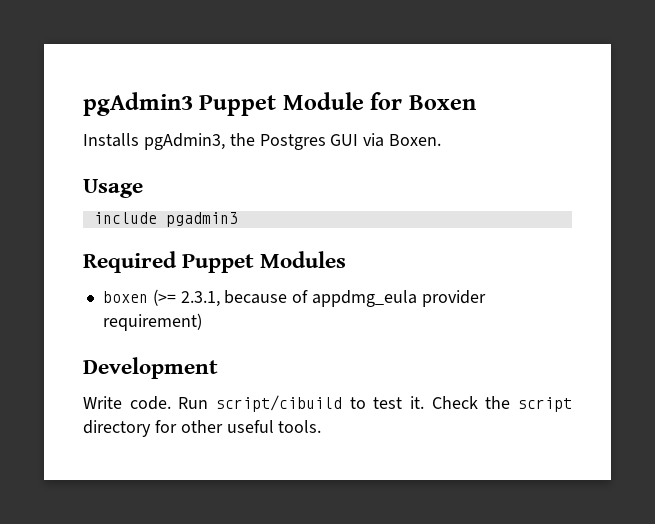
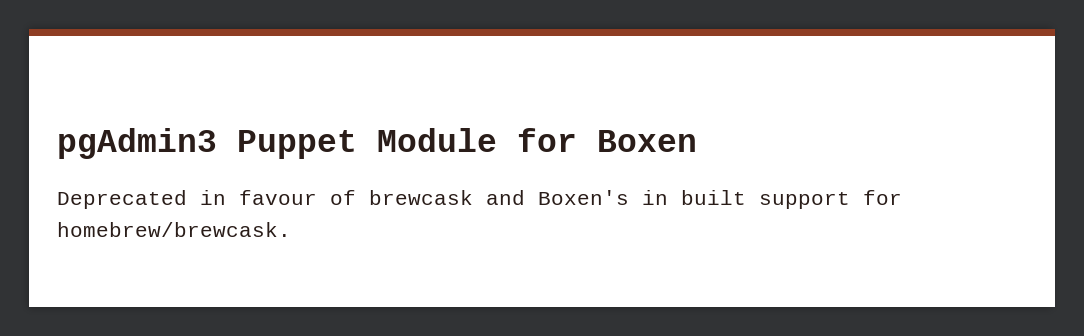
[83,133,442,150] [83,179,143,198] [93,212,238,227] [83,251,347,273] [102,289,486,307] [102,313,202,331] [83,357,218,379] [83,395,573,412] [83,420,322,437] Installs pgAdmin3, the Postgres GUI via Boxen. // Usage // include pgadmin3 // Required Puppet Modules // boxen (>= 2.3.1, because of appdmg_eula provider requirement) // Development // Write code. Run script/cibuild to test it. Check the script directory for other useful tools. -> [57,190,902,209] [57,222,291,237] Deprecated in favour of brewcask and Boxen's in built support for homebrew/brewcask.

